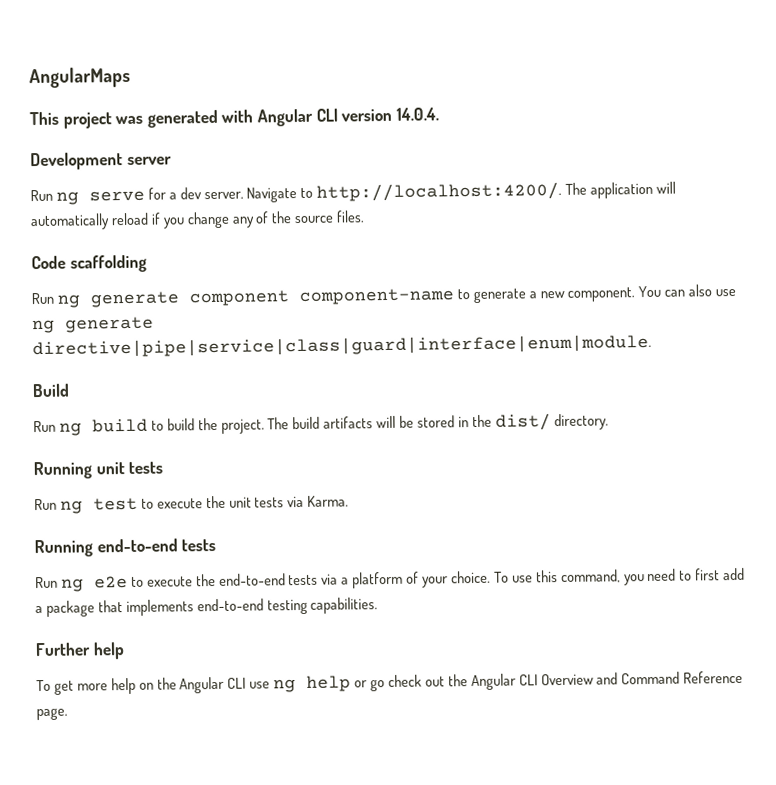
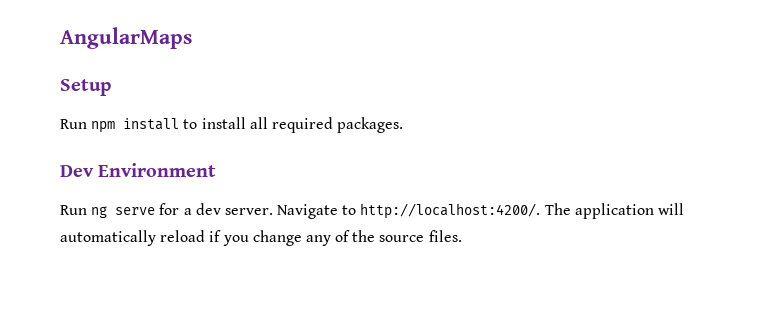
[29,107,439,129] [30,152,172,171] This project was generated with Angular CLI version 14.0.4. // Development server -> [60,79,111,96] [60,117,404,133] [60,163,217,177] Setup // Run npm install to install all required packages. // Dev Environment
[31,254,147,273] [31,284,737,308] [32,316,154,334] [32,333,652,359] [32,383,70,398] [33,413,609,436] [33,461,164,480] [34,495,350,514] [34,538,217,558] [35,567,746,592] [35,597,379,617] [35,642,125,660] [36,670,744,695] [36,707,68,721] // Code scaffolding // Run ng generate component component-name to generate a new component. You can also use ng generate directive|pipe|service|class|guard|interface|enum|module. // Build // Run ng build to build the project. The build artifacts will be stored in the dist/ directory. // Running unit tests // Run ng test to execute the unit tests via Karma. // Running end-to-end tests // Run ng e2e to execute the end-to-end tests via a platform of your choice. To use this command, you need to first add a package that implements end-to-end testing capabilities. // Further help // To get more help on the Angular CLI use ng help or go check out the Angular CLI Overview and Command Reference page. -> (462, 236) none

